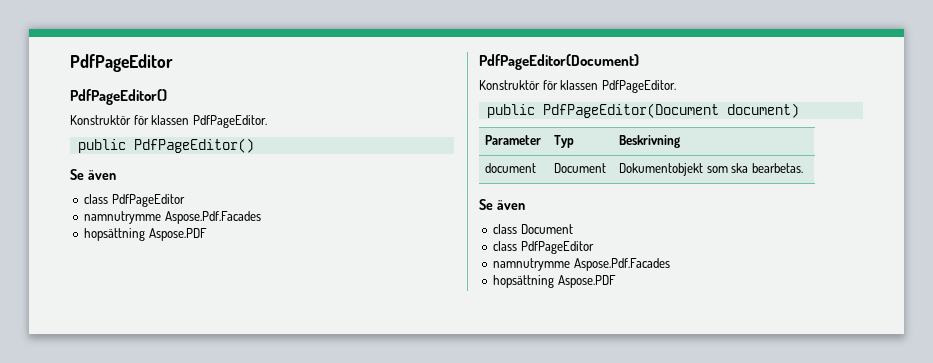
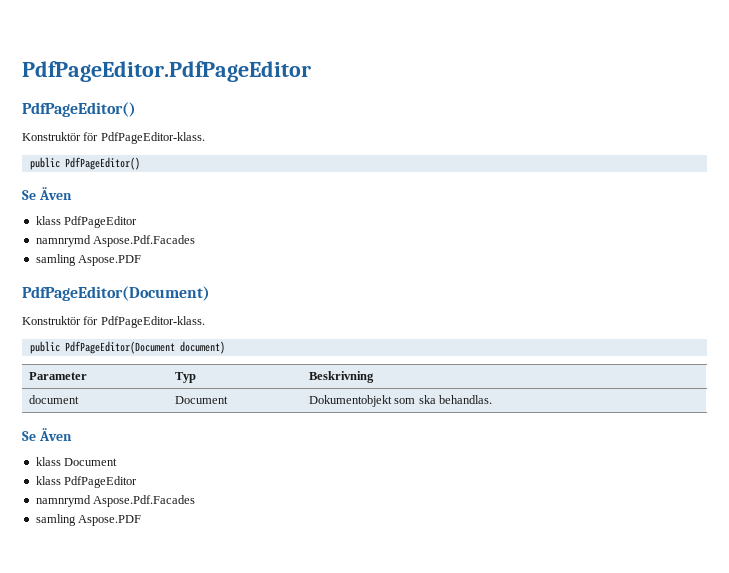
[70,54,173,72] PdfPageEditor -> [22,61,311,82] PdfPageEditor.PdfPageEditor
[151,115,267,128] klassen PdfPageEditor. -> [100,132,205,144] PdfPageEditor-klass.
[87,170,116,180] [84,194,185,207] [84,211,261,224] [84,228,146,241] även // class PdfPageEditor // namnutrymme Aspose.Pdf.Facades // hopsättning -> [38,187,72,200] [35,216,138,228] [35,235,196,247] [35,254,76,266] Även // klass PdfPageEditor // namnrymd Aspose.Pdf.Facades // samling
[560,80,676,93] klassen PdfPageEditor. -> [100,316,205,328] PdfPageEditor-klass.
[751,163,803,173] [479,199,525,210] [493,224,518,234] bearbetas. // Se även // class -> [439,395,493,404] [22,428,72,441] [35,457,61,466] behandlas. // Se Även // klass
[493,241,594,254] [493,258,670,271] [493,275,555,288] class PdfPageEditor // namnutrymme Aspose.Pdf.Facades // hopsättning -> [35,476,138,488] [35,495,196,507] [35,514,76,526] klass PdfPageEditor // namnrymd Aspose.Pdf.Facades // samling

